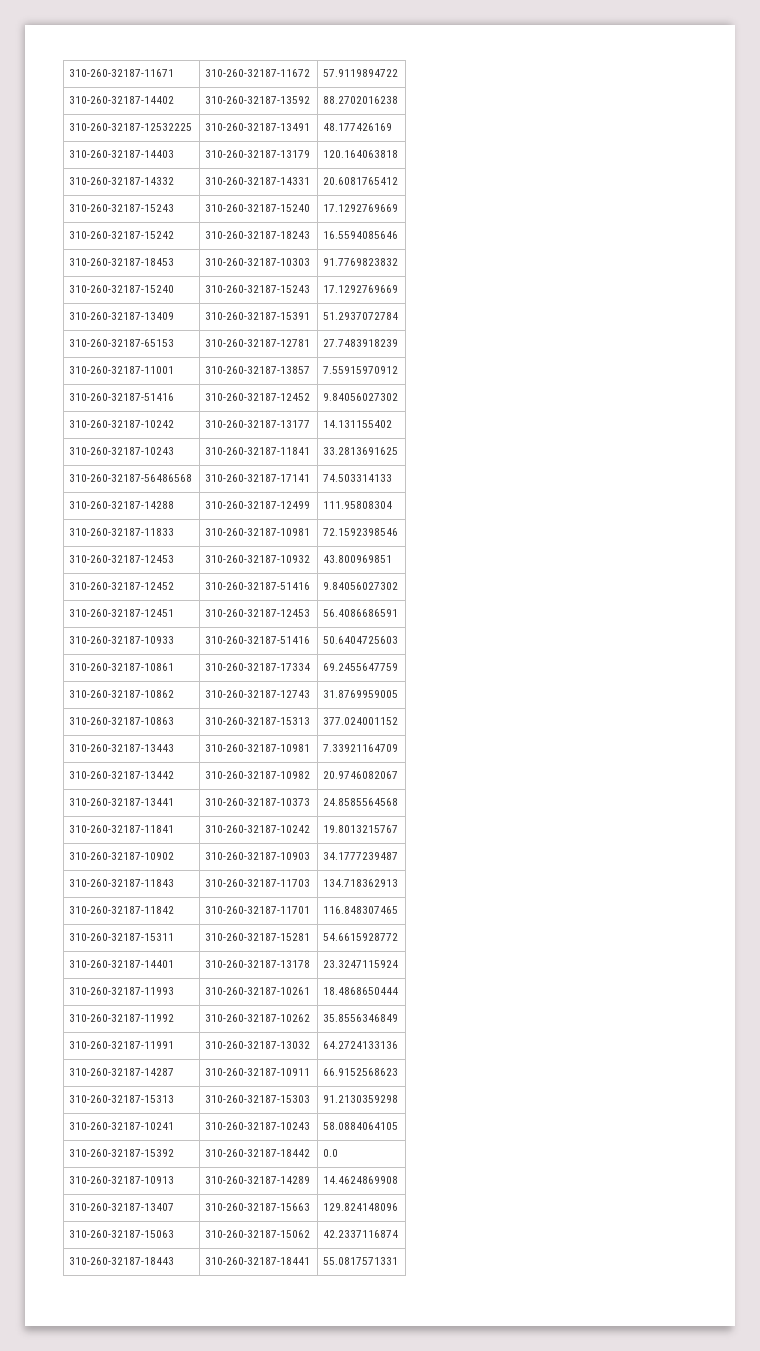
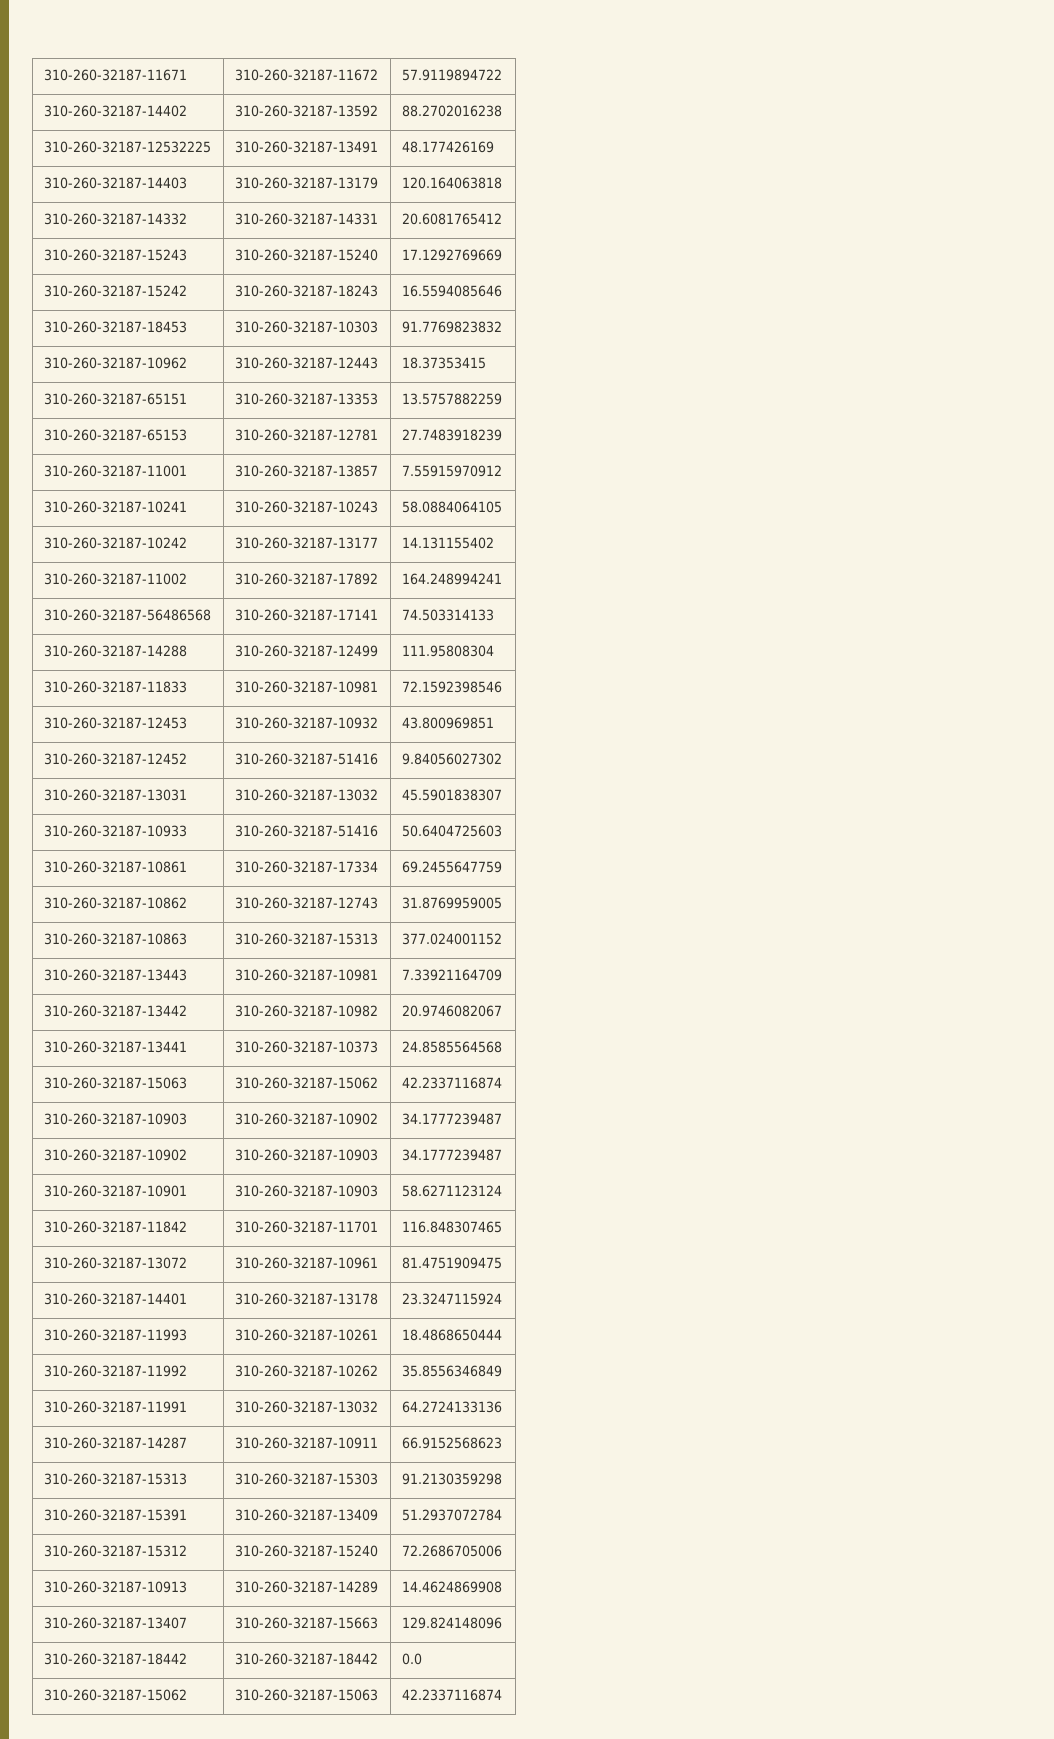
[69,285,175,293] [205,285,311,293] [323,285,399,293] [69,312,175,320] [205,312,311,320] [323,312,399,320] 310-260-32187-15240 | 310-260-32187-15243 | 17.1292769669 // 310-260-32187-13409 | 310-260-32187-15391 | 51.2937072784 -> [43,357,187,369] [234,357,378,369] [401,357,486,369] [43,393,187,405] [234,393,378,405] [401,393,502,405] 310-260-32187-10962 | 310-260-32187-12443 | 18.37353415 // 310-260-32187-65151 | 310-260-32187-13353 | 13.5757882259
[69,393,175,401] [205,393,311,401] [323,393,399,401] 310-260-32187-51416 | 310-260-32187-12452 | 9.84056027302 -> [43,501,187,513] [234,501,378,513] [401,501,502,513] 310-260-32187-10241 | 310-260-32187-10243 | 58.0884064105
[69,447,175,455] [205,447,311,455] [323,447,399,455] 310-260-32187-10243 | 310-260-32187-11841 | 33.2813691625 -> [43,573,187,585] [234,573,378,585] [401,573,502,585] 310-260-32187-11002 | 310-260-32187-17892 | 164.248994241
[69,609,175,617] [205,609,311,617] [323,609,399,617] 310-260-32187-12451 | 310-260-32187-12453 | 56.4086686591 -> [43,789,187,801] [234,789,378,801] [401,789,502,801] 310-260-32187-13031 | 310-260-32187-13032 | 45.5901838307
[69,825,175,833] [205,825,311,833] [323,825,399,833] 310-260-32187-11841 | 310-260-32187-10242 | 19.8013215767 -> [43,1077,187,1089] [234,1077,378,1089] [401,1077,502,1089] [43,1113,187,1125] [234,1113,378,1125] [401,1113,502,1125] 310-260-32187-15063 | 310-260-32187-15062 | 42.2337116874 // 310-260-32187-10903 | 310-260-32187-10902 | 34.1777239487
[69,879,175,887] [205,879,311,887] [323,879,399,887] 310-260-32187-11843 | 310-260-32187-11703 | 134.718362913 -> [43,1185,187,1197] [234,1185,378,1197] [401,1185,502,1197] 310-260-32187-10901 | 310-260-32187-10903 | 58.6271123124
[69,933,175,941] [205,933,311,941] [323,933,399,941] 310-260-32187-15311 | 310-260-32187-15281 | 54.6615928772 -> [43,1257,187,1269] [234,1257,378,1269] [401,1257,502,1269] 310-260-32187-13072 | 310-260-32187-10961 | 81.4751909475
[69,1122,175,1130] [205,1122,311,1130] [323,1122,399,1130] [69,1149,175,1157] [205,1149,311,1157] [323,1149,339,1157] 310-260-32187-10241 | 310-260-32187-10243 | 58.0884064105 // 310-260-32187-15392 | 310-260-32187-18442 | 0.0 -> [43,1509,187,1521] [234,1509,378,1521] [401,1509,502,1521] [43,1545,187,1557] [234,1545,378,1557] [401,1545,502,1557] 310-260-32187-15391 | 310-260-32187-13409 | 51.2937072784 // 310-260-32187-15312 | 310-260-32187-15240 | 72.2686705006
[69,1230,175,1238] [205,1230,311,1238] [323,1230,399,1238] [69,1257,175,1265] [205,1257,311,1265] [323,1257,399,1265] 310-260-32187-15063 | 310-260-32187-15062 | 42.2337116874 // 310-260-32187-18443 | 310-260-32187-18441 | 55.0817571331 -> [43,1653,187,1665] [234,1653,378,1665] [401,1653,422,1665] [43,1689,187,1701] [234,1689,378,1701] [401,1689,502,1701] 310-260-32187-18442 | 310-260-32187-18442 | 0.0 // 310-260-32187-15062 | 310-260-32187-15063 | 42.2337116874

